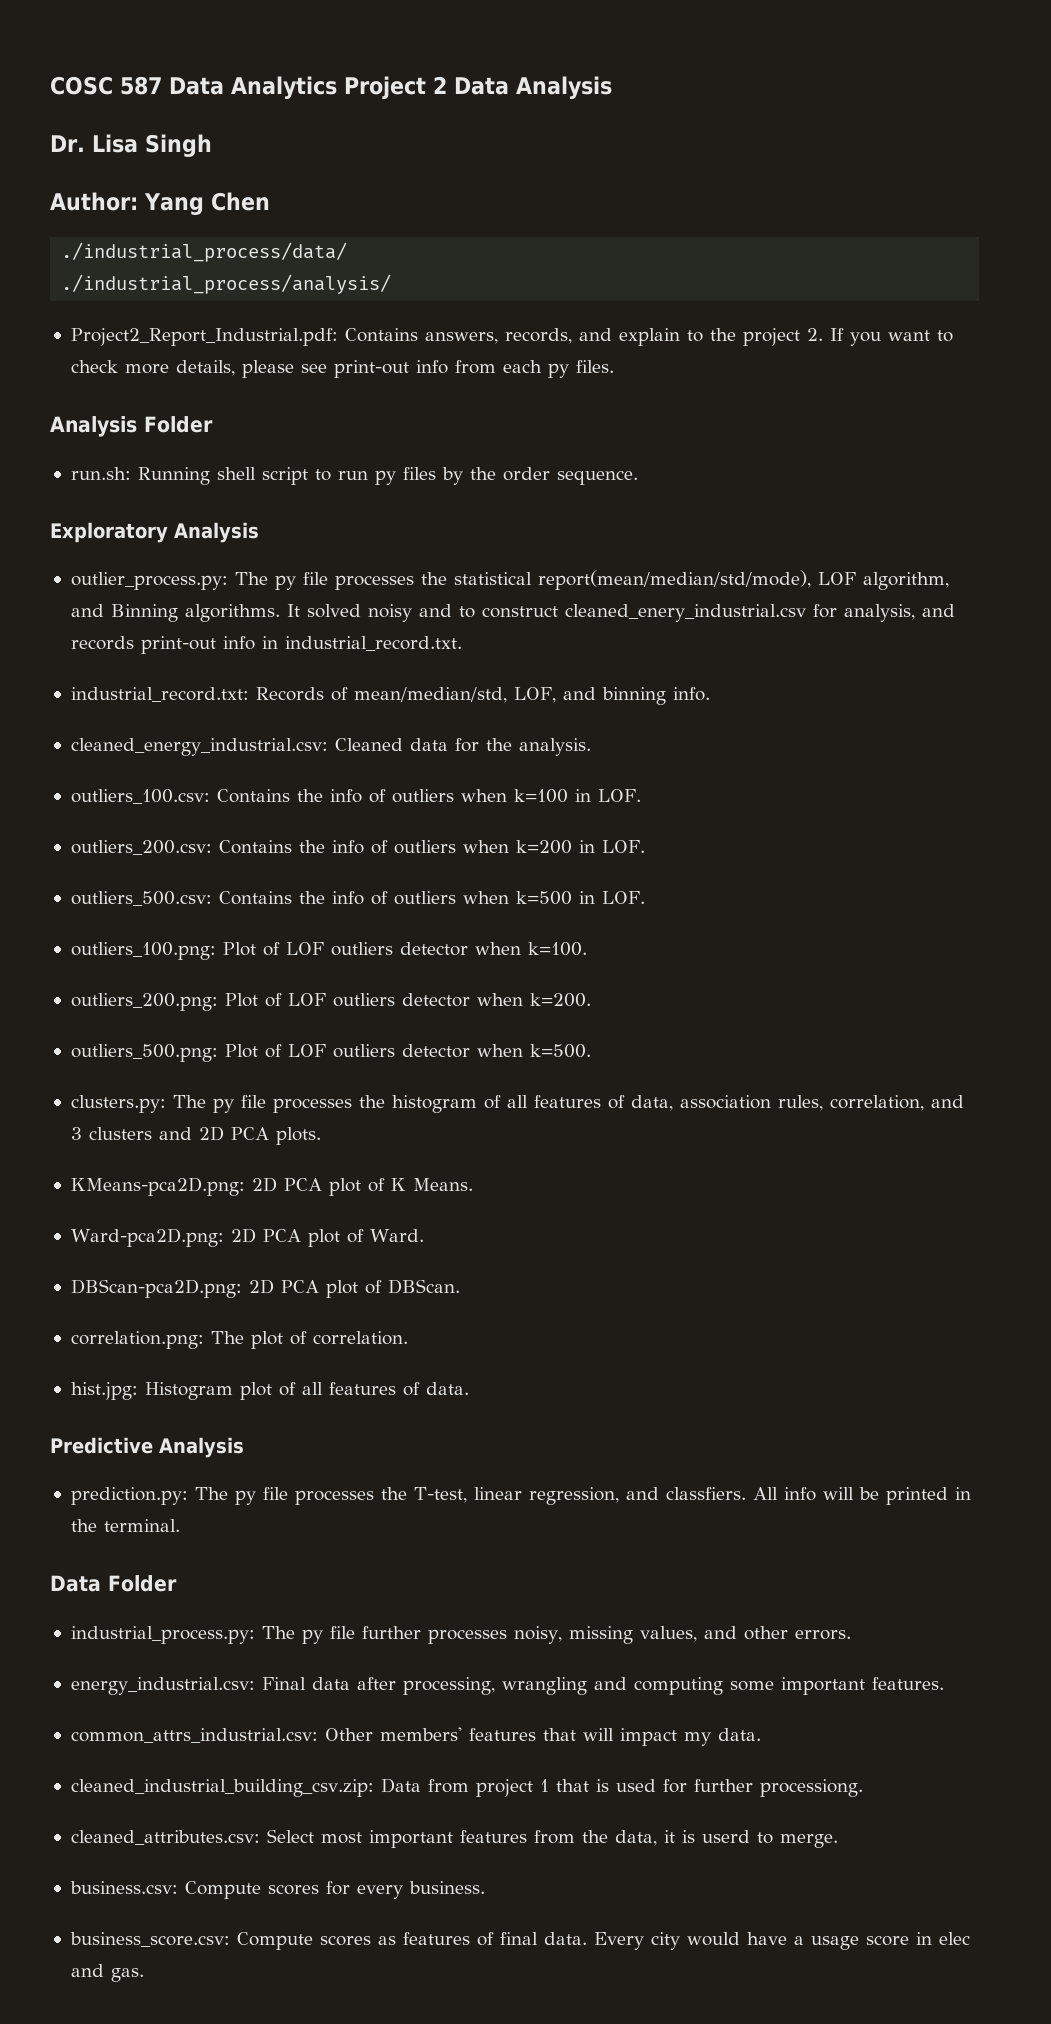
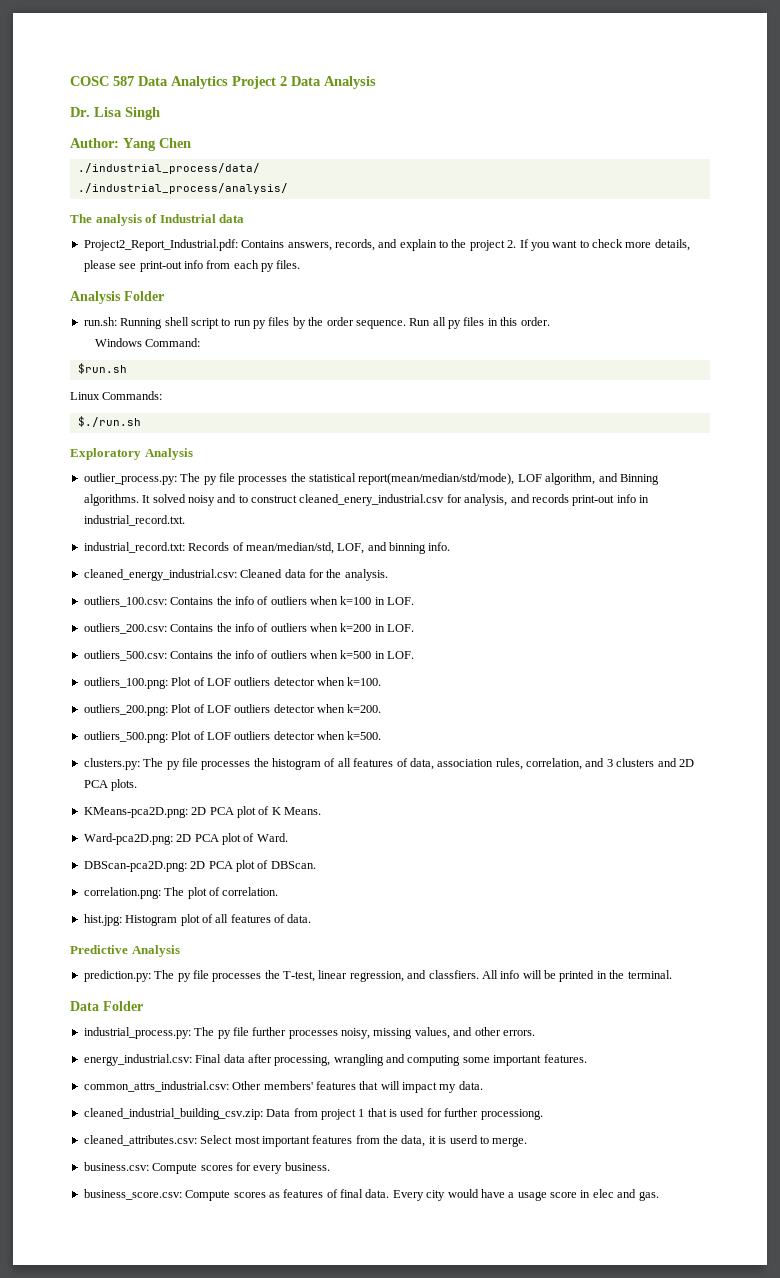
(392, 284) none -> [70,214,245,226] // The analysis of Industrial data
(638, 477) none -> [409,317,550,329] [94,338,201,347] [77,363,127,374] [70,391,163,400] [77,416,141,427] Run all py files in this order. // Windows Command: // $run.sh // Linux Commands: // $./run.sh

